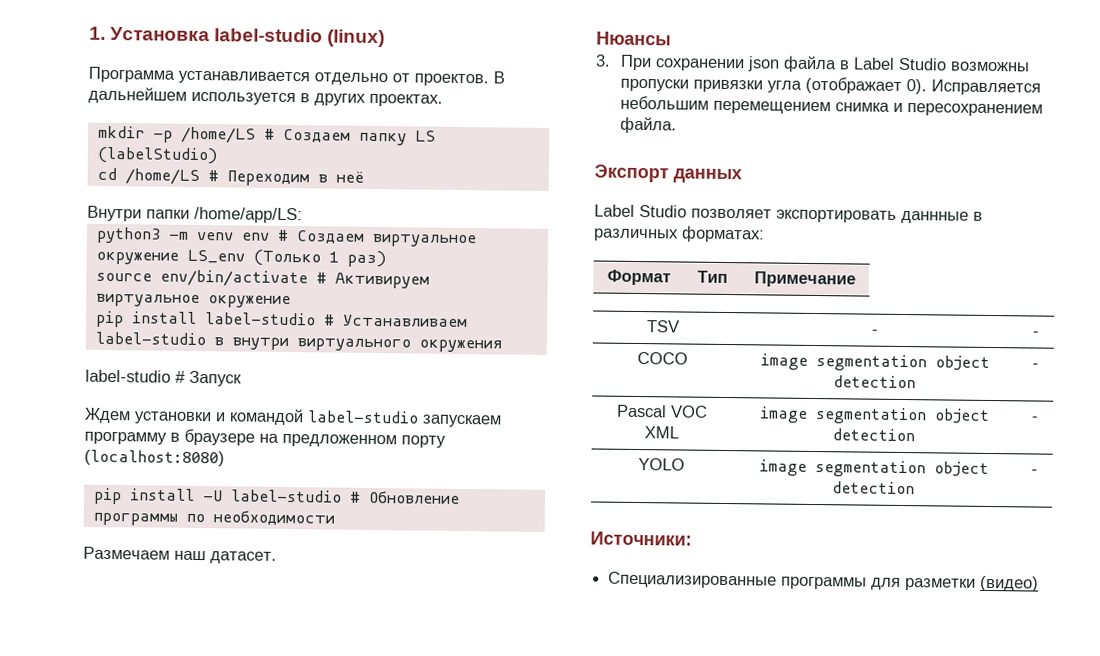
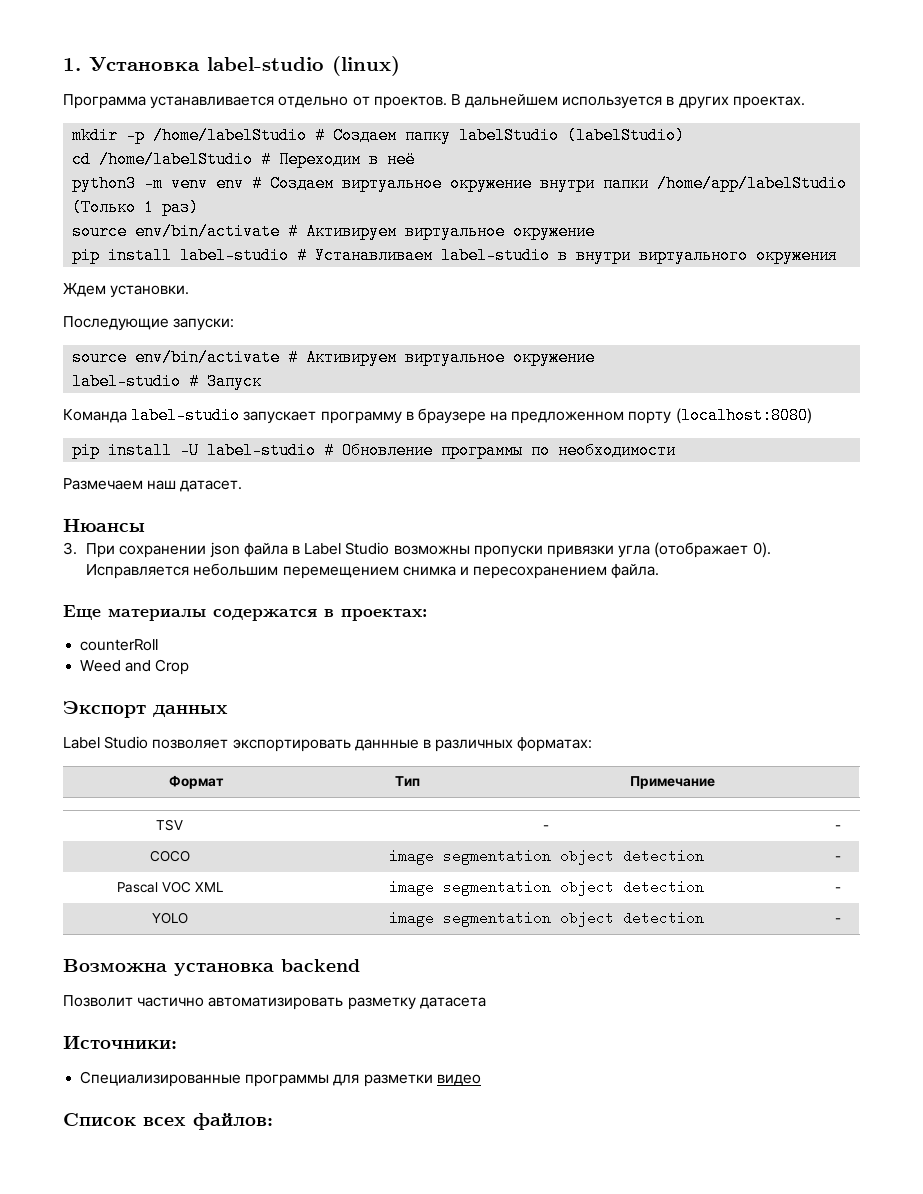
[180,126,256,144] /home/LS -> [153,127,308,144] /home/labelStudio
[414,130,436,142] LS -> [459,127,560,144] labelStudio
[124,168,200,186] /home/LS -> [99,151,254,168] /home/labelStudio
[87,205,303,224] // Внутри папки /home/app/LS: -> (415, 160) none
[186,249,245,264] LS_env -> [540,175,848,192] внутри папки /home/app/labelStudio
[85,369,242,387] [84,407,502,428] label-studio # Запуск // Ждем установки и командой label-studio запускаем -> [63,283,190,298] [63,316,235,331] [72,349,595,366] [72,373,262,390] [63,407,317,424] Ждем установки. // Последующие запуски: // source env/bin/activate # Активируем виртуальное окружение // label-studio # Запуск // Команда label-studio запускает
(677, 125) none -> [63,605,427,621] [80,639,159,651] [80,659,190,675] // Еще материалы содержатся в проектах: // counterRoll // Weed and Crop
(1038, 472) none -> [63,959,360,976] [63,995,486,1010] // Возможна установка backend // Позволит частично автоматизировать разметку датасета
[980,575,1040,592] (видео) -> [436,1074,481,1086] [63,1113,273,1130] видео // Список всех файлов:

